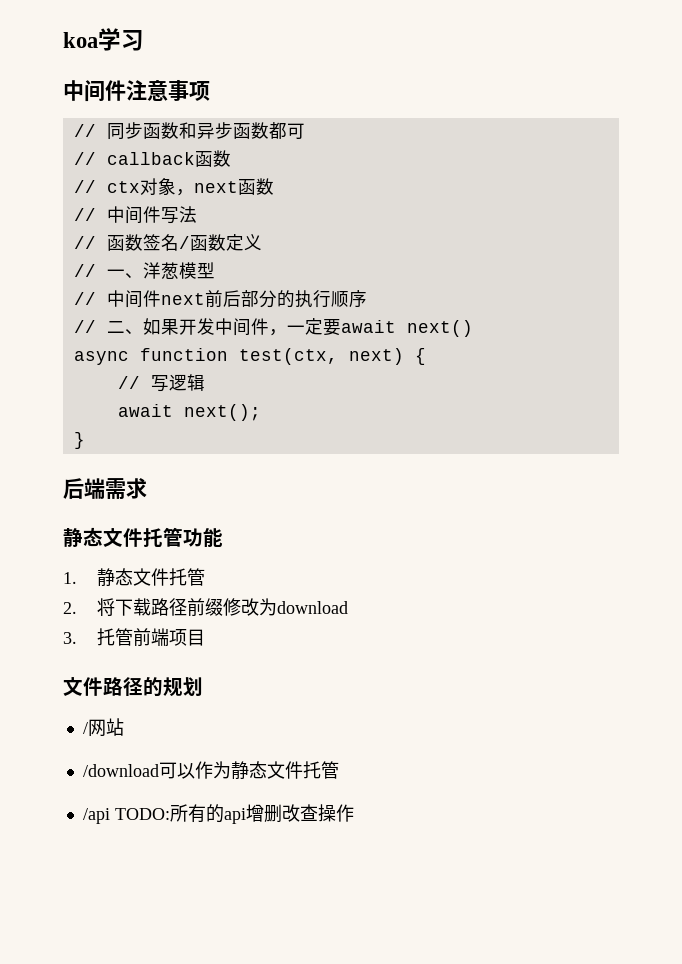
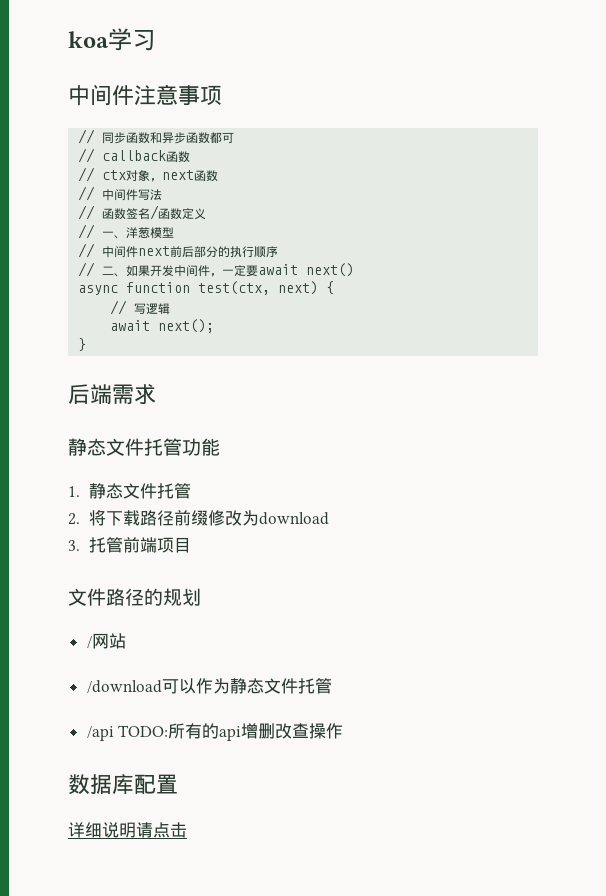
(354, 813) none -> [68,774,178,795] [68,822,187,838] // 数据库配置 // 详细说明请点击

